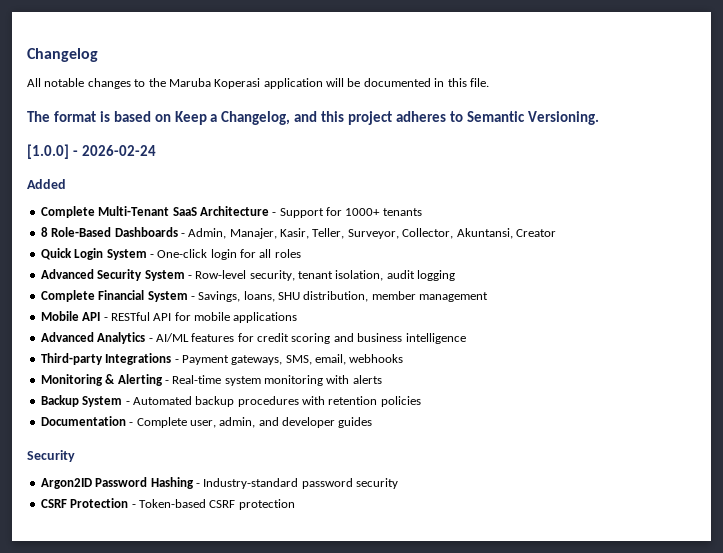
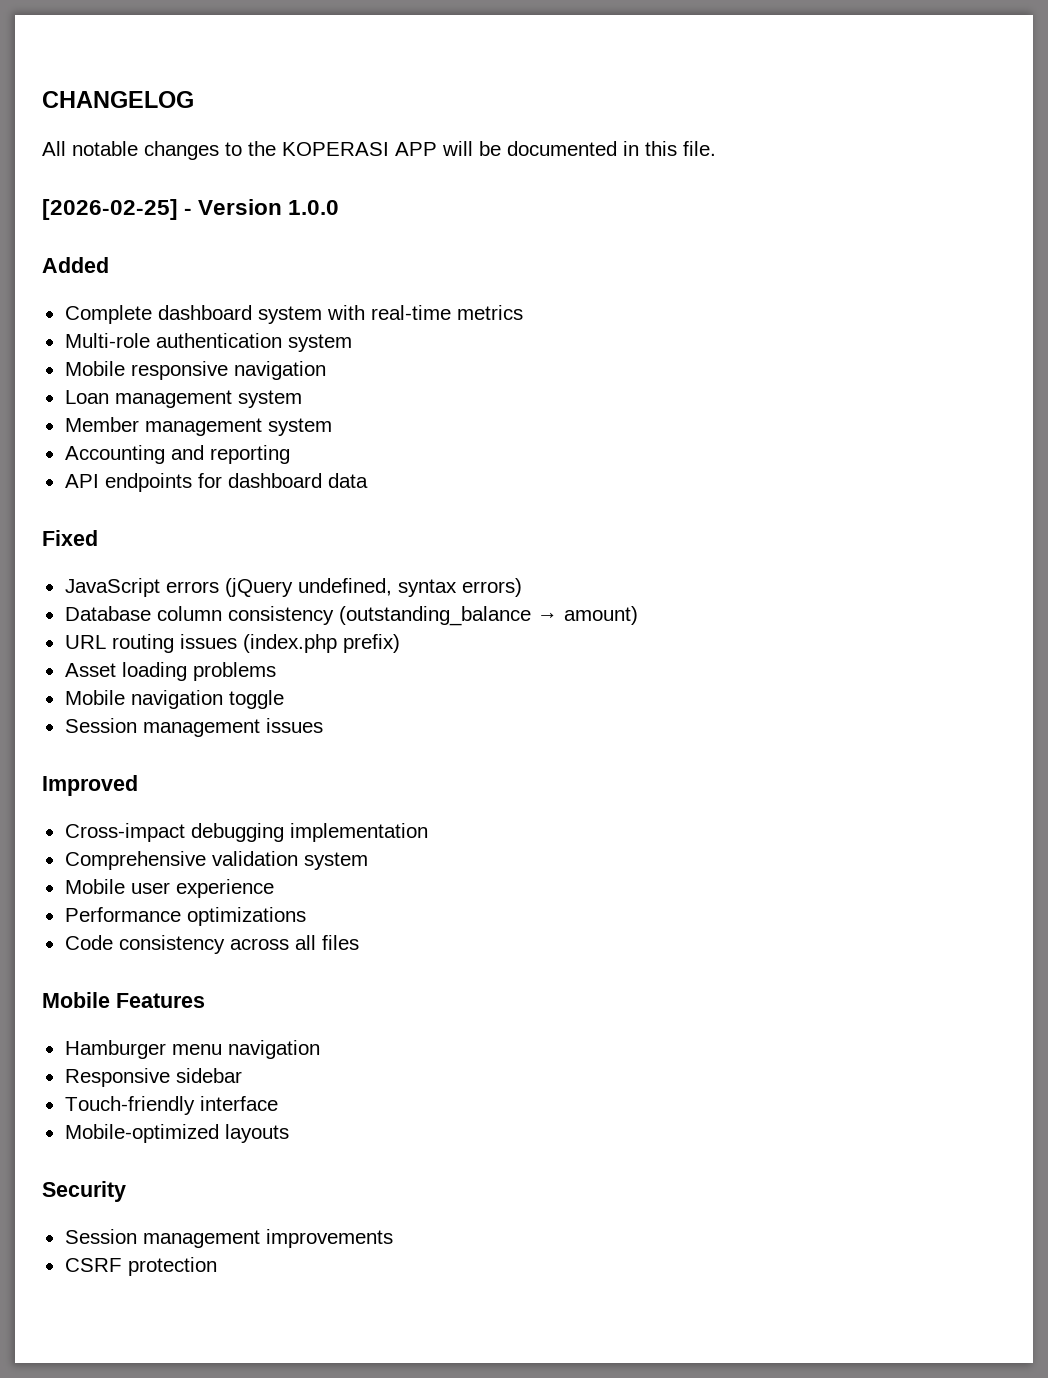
[27,48,98,62] Changelog -> [42,91,194,108] CHANGELOG
[168,78,323,89] Maruba Koperasi application -> [282,142,437,156] KOPERASI APP
[27,111,599,125] [27,144,156,159] [27,179,66,189] [40,206,422,218] [40,227,556,239] [40,248,301,260] [40,269,456,281] [40,290,489,302] [40,311,298,323] [40,332,466,344] [40,353,404,365] [40,374,382,386] [40,395,421,407] [40,416,373,428] [27,450,75,462] [40,477,398,489] [40,498,206,508] The format is based on Keep a Changelog, and this project adheres to Semantic Versioning. // [1.0.0] - 2026-02-24 // Added // Complete Multi-Tenant SaaS Architecture - Support for 1000+ tenants // 8 Role-Based Dashboards - Admin, Manajer, Kasir, Teller, Surveyor, Collector, Akuntansi, Creator // Quick Login System - One-click login for all roles // Advanced Security System - Row-level security, tenant isolation, audit logging // Complete Financial System - Savings, loans, SHU distribution, member management // Mobile API - RESTful API for mobile applications // Advanced Analytics - AI/ML features for credit scoring and business intelligence // Third-party Integrations - Payment gateways, SMS, email, webhooks // Monitoring & Alerting - Real-time system monitoring with alerts // Backup System - Automated backup procedures with retention policies // Documentation - Complete user, admin, and developer guides // Security // Argon2ID Password Hashing - Industry-standard password security // CSRF Protection - Token-based -> [42,199,340,220] [42,257,109,273] [64,305,523,324] [64,333,352,352] [64,361,326,380] [64,390,302,408] [64,417,332,436] [64,445,290,464] [64,473,368,492] [42,530,98,546] [64,578,522,597] [64,606,638,626] [64,634,400,653] [64,662,276,681] [64,690,284,709] [64,718,323,737] [42,775,138,796] [64,823,428,842] [64,851,368,870] [64,879,274,898] [64,907,306,926] [64,935,359,954] [42,992,205,1008] [64,1040,320,1059] [64,1068,242,1087] [64,1096,278,1115] [64,1124,289,1143] [42,1181,126,1202] [64,1229,393,1248] [2026-02-25] - Version 1.0.0 // Added // Complete dashboard system with real-time metrics // Multi-role authentication system // Mobile responsive navigation // Loan management system // Member management system // Accounting and reporting // API endpoints for dashboard data // Fixed // JavaScript errors (jQuery undefined, syntax errors) // Database column consistency (outstanding_balance → amount) // URL routing issues (index.php prefix) // Asset loading problems // Mobile navigation toggle // Session management issues // Improved // Cross-impact debugging implementation // Comprehensive validation system // Mobile user experience // Performance optimizations // Code consistency across all files // Mobile Features // Hamburger menu navigation // Responsive sidebar // Touch-friendly interface // Mobile-optimized layouts // Security // Session management improvements //

